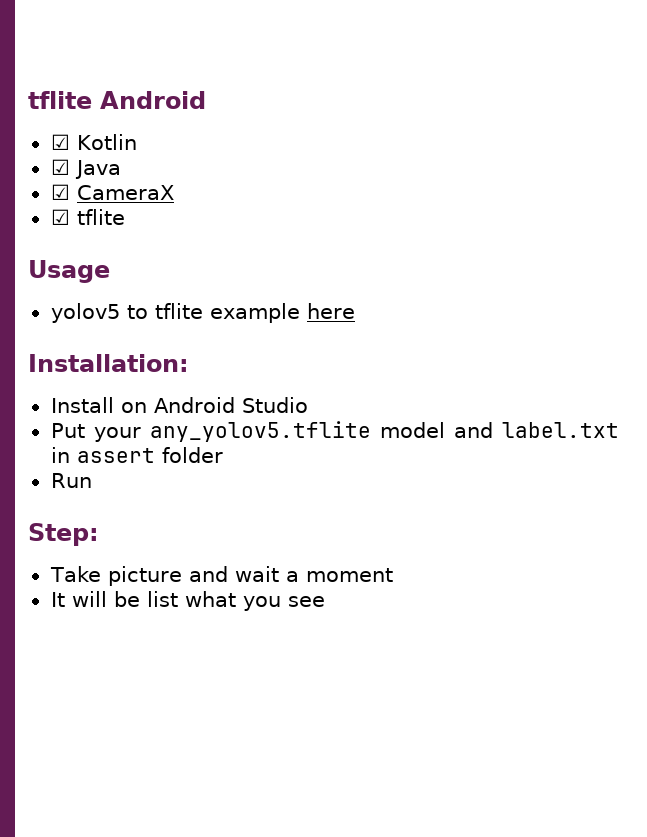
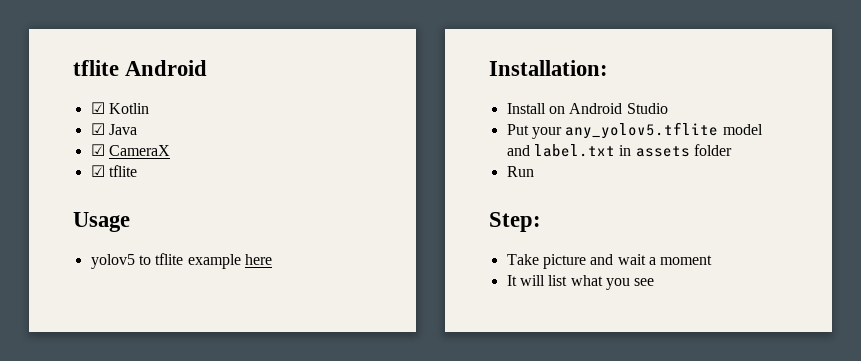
[76,448,155,463] assert -> [635,146,690,157] assets
[113,591,140,607] be -> (545, 280) none

